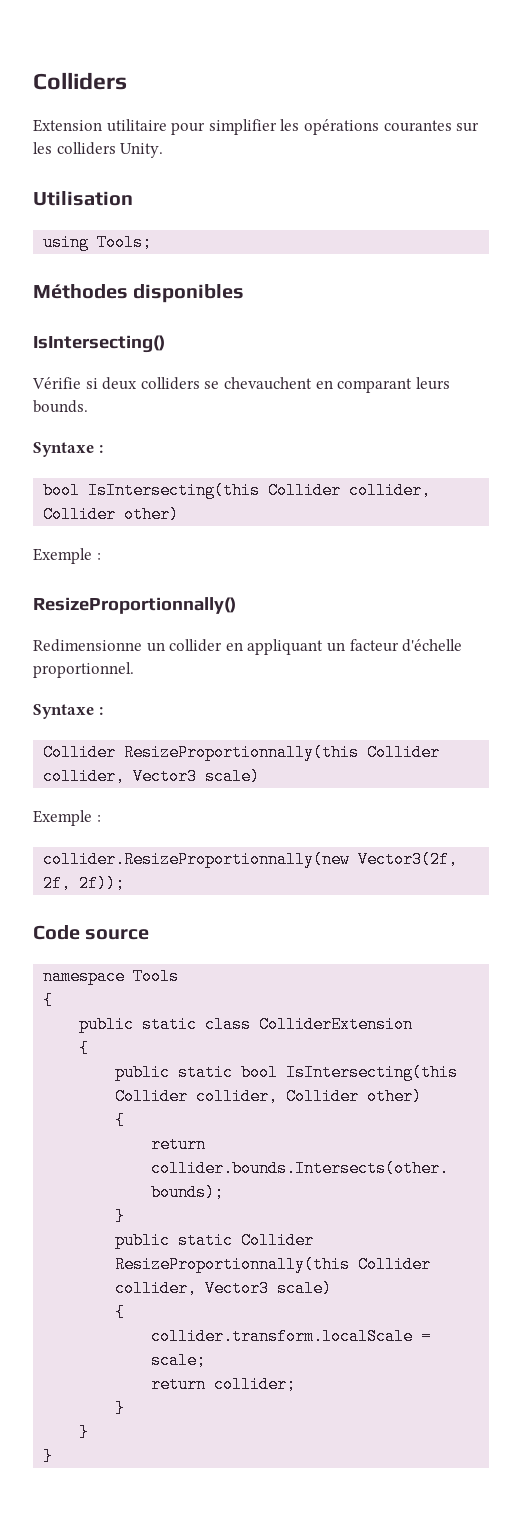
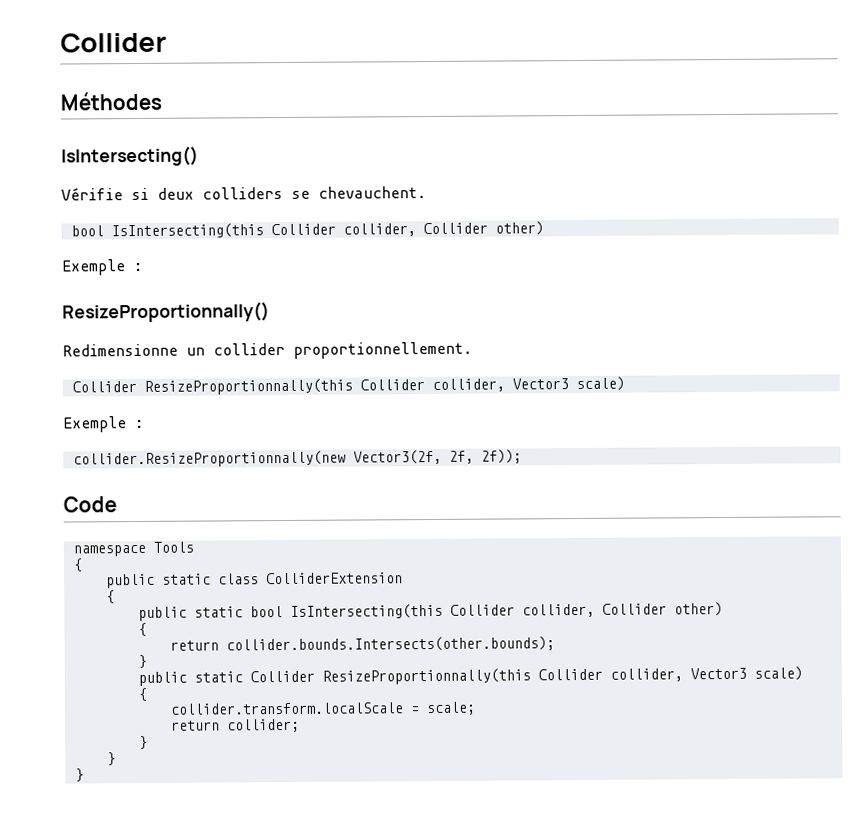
[33,72,127,90] [33,119,480,135] [33,142,164,158] [33,191,133,206] [43,234,153,251] Colliders // Extension utilitaire pour simplifier les opérations courantes sur les colliders Unity. // Utilisation // using Tools; -> [60,32,167,53] Collider
[133,284,245,303] disponibles -> (162, 101) none
[223,377,450,393] [33,400,88,413] [33,442,103,457] chevauchent en comparant leurs bounds. // Syntaxe : -> [318,186,426,199] chevauchent.
[225,639,463,655] [33,662,134,678] [33,704,103,719] en appliquant un facteur d'échelle proportionnel. // Syntaxe : -> [293,341,472,359] proportionnellement.
[85,929,150,940] source -> (117, 504) none

